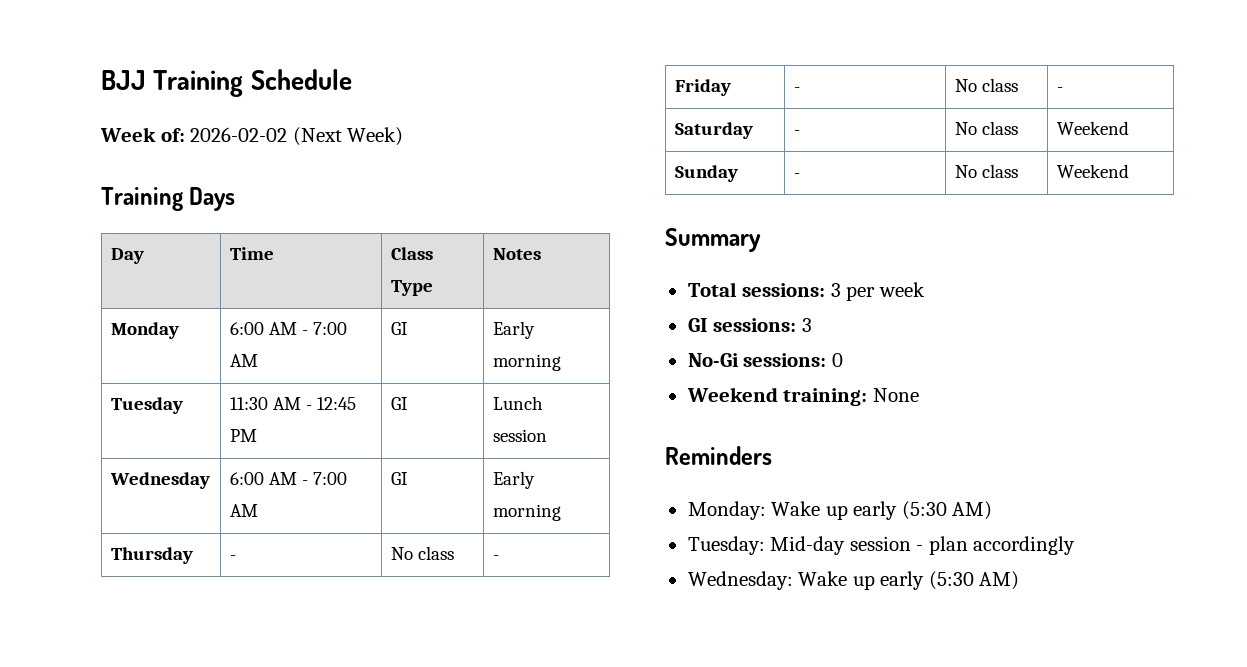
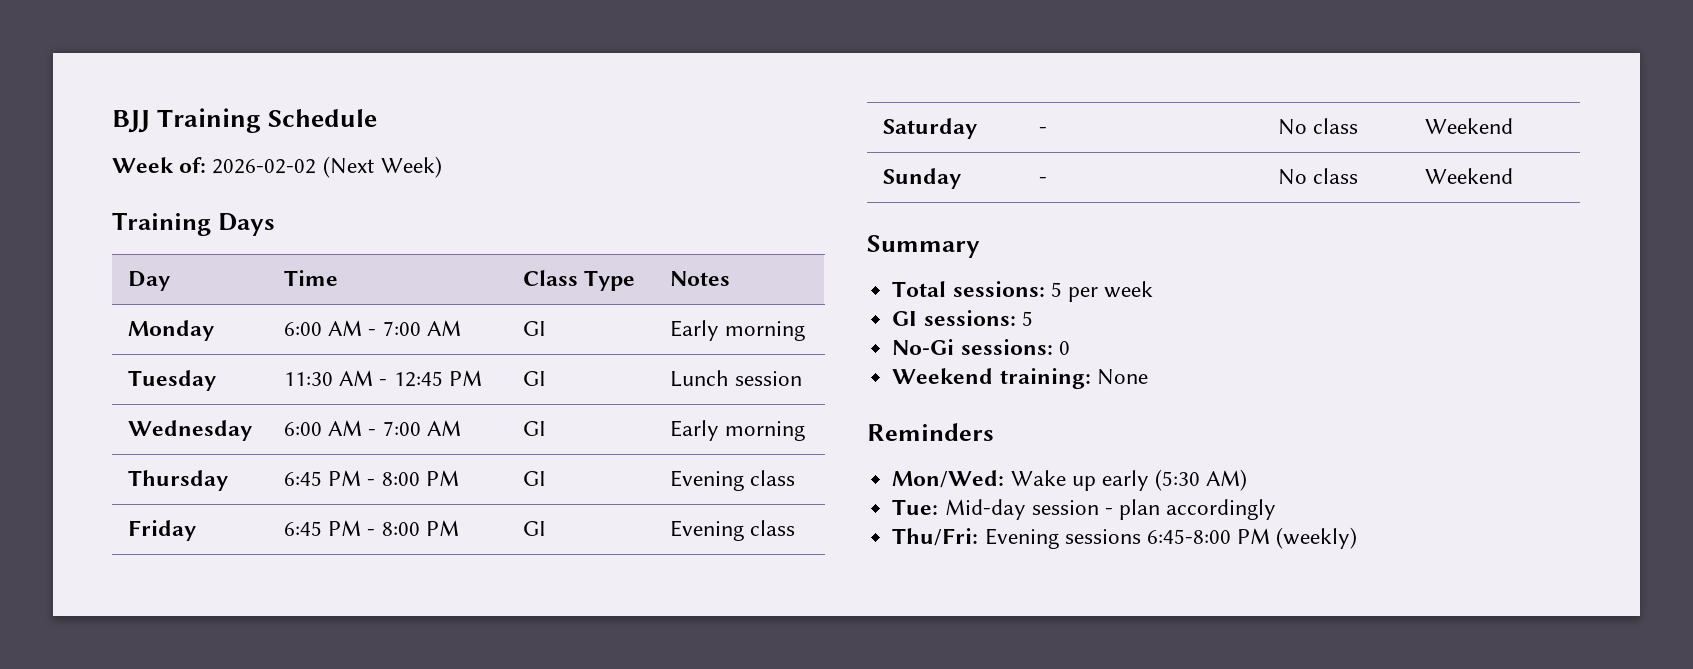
[229,555,236,560] [390,546,454,560] [492,555,499,560] - | No class | - -> [283,470,459,486] [522,471,546,486] [669,470,796,491] 6:45 PM - 8:00 PM | GI | Evening class
[793,87,800,92] [954,78,1018,92] [1056,87,1063,92] - | No class | - -> [283,520,459,536] [522,521,546,536] [669,520,796,541] 6:45 PM - 8:00 PM | GI | Evening class
[830,283,841,297] 3 -> [1050,282,1062,297] 5
[801,318,812,332] 3 -> [1021,311,1033,326] 5
[687,501,766,520] Monday: -> [892,470,1005,488] Mon/Wed:
[687,536,765,555] Tuesday: -> [892,499,939,515] Tue:
[687,571,1020,590] Wednesday: Wake up early (5:30 AM) -> [892,527,1358,549] Thu/Fri: Evening sessions 6:45-8:00 PM (weekly)

